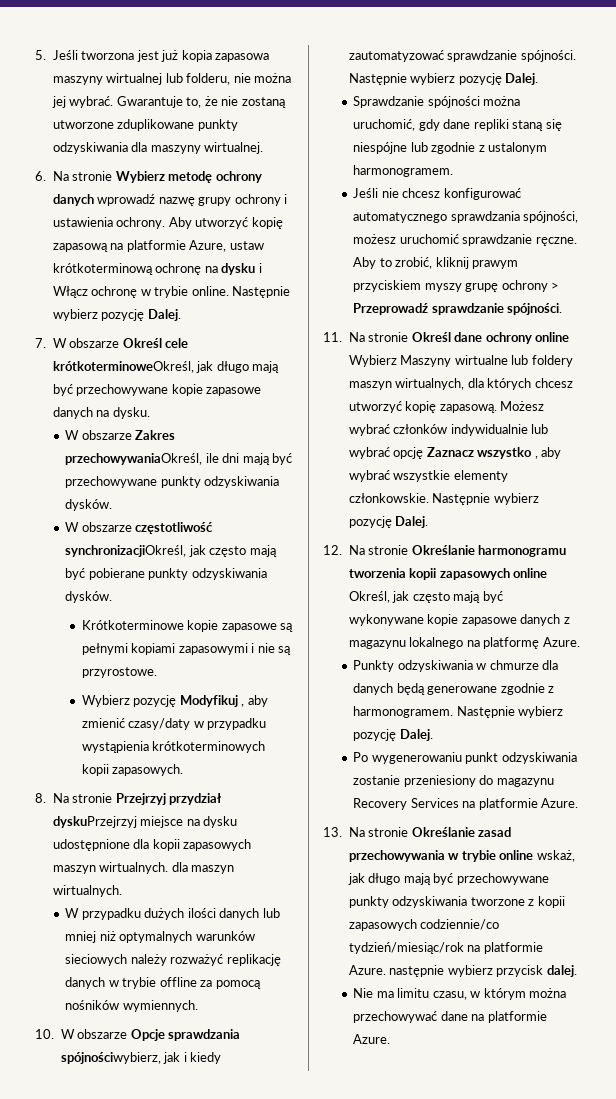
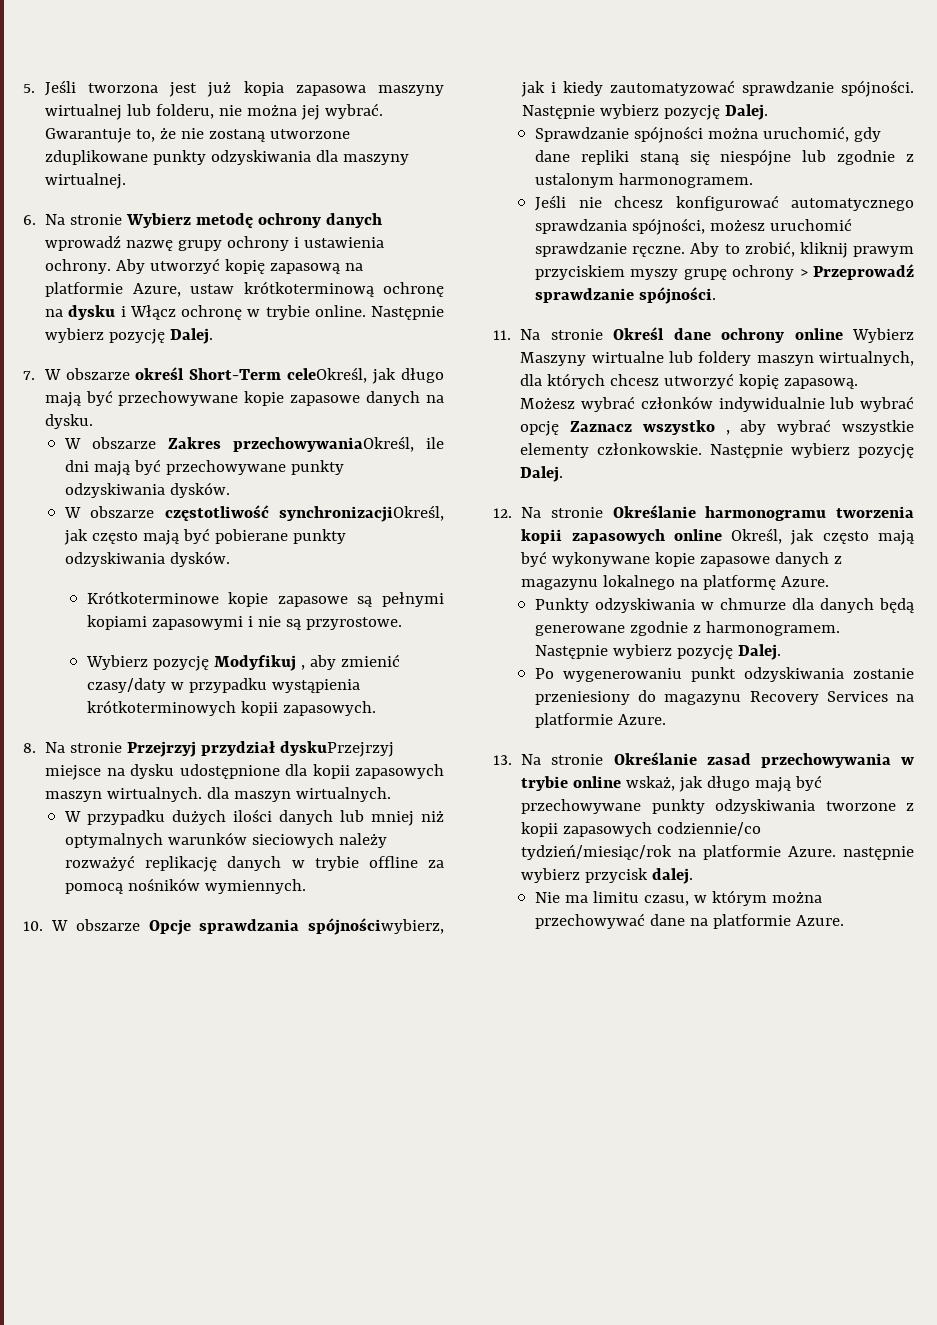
[122,338,189,348] [52,361,194,373] Określ cele krótkoterminoweOkreśl, -> [135,367,368,383] określ Short-Term celeOkreśl,

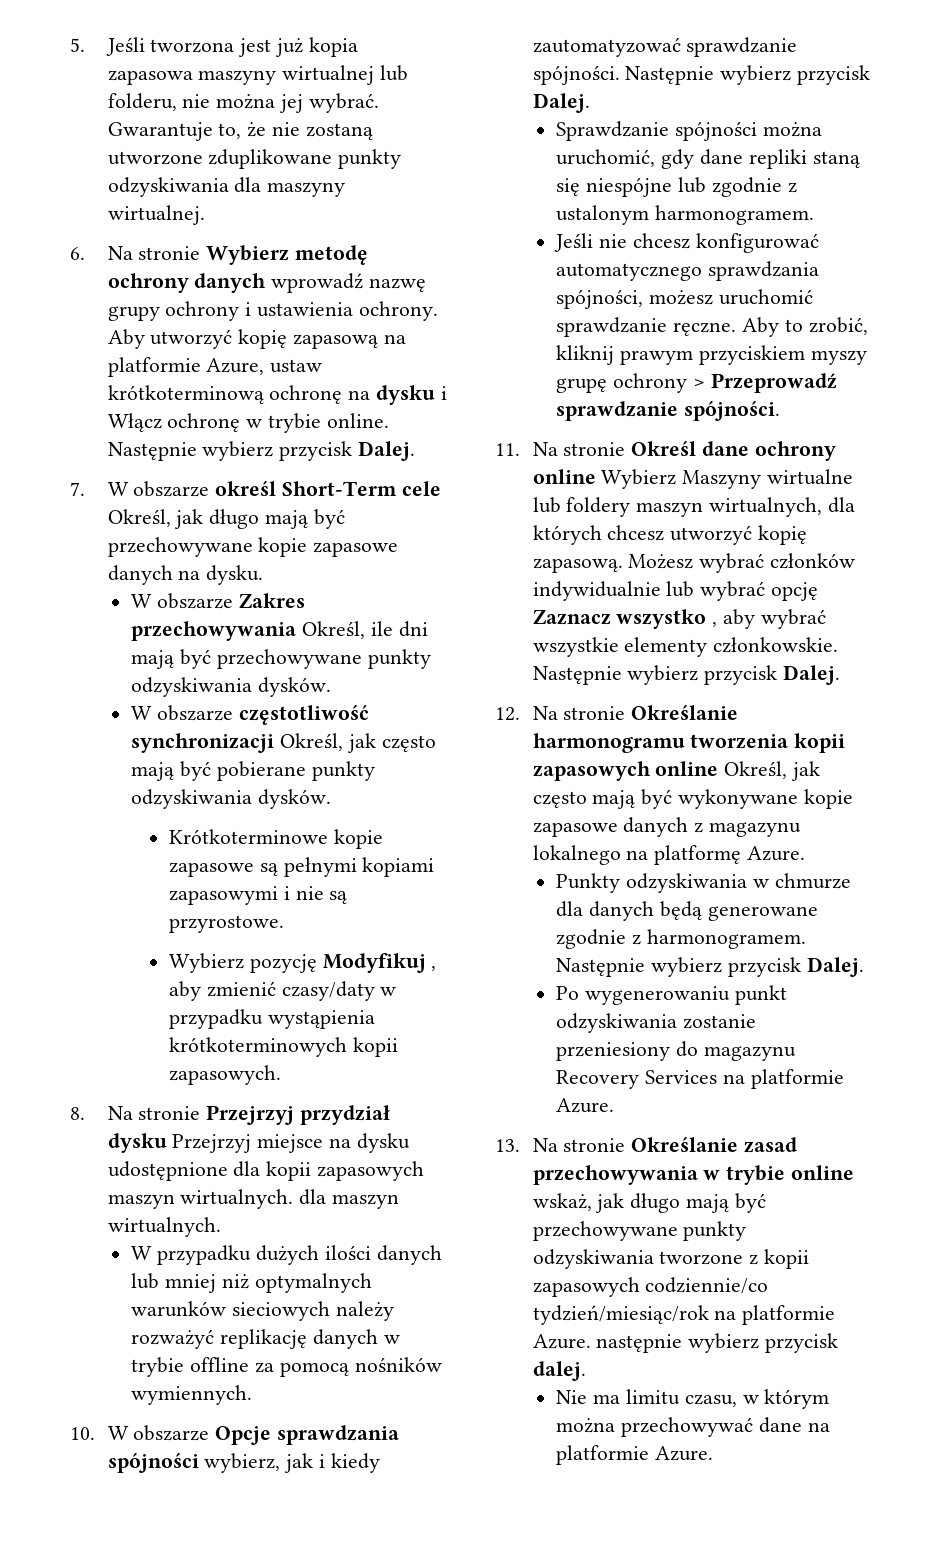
[109,329,166,344] pozycję -> [279,441,353,461] przycisk
[287,367,368,383] celeOkreśl, -> [401,481,441,496] [107,509,171,527] cele Określ,
[233,436,415,452] przechowywaniaOkreśl, -> [131,621,366,641] przechowywania Określ,
[279,505,444,522] synchronizacjiOkreśl, -> [131,733,344,753] synchronizacji Określ,
[280,741,395,757] dyskuPrzejrzyj -> [107,1133,252,1153] dysku Przejrzyj
[308,918,444,935] spójnościwybierz, -> [107,1453,281,1473] spójności wybierz,
[664,105,721,120] pozycję -> [797,65,871,85] przycisk
[858,444,914,459] pozycję -> [704,665,778,685] przycisk
[677,645,734,660] pozycję -> [727,957,801,977] przycisk

